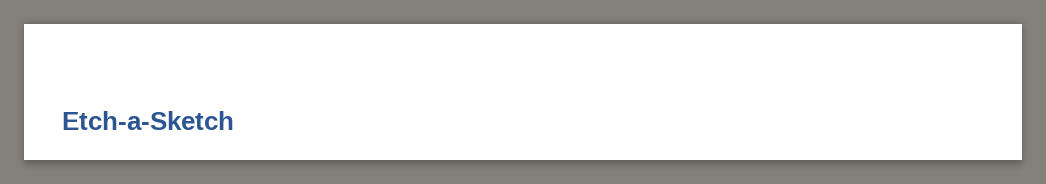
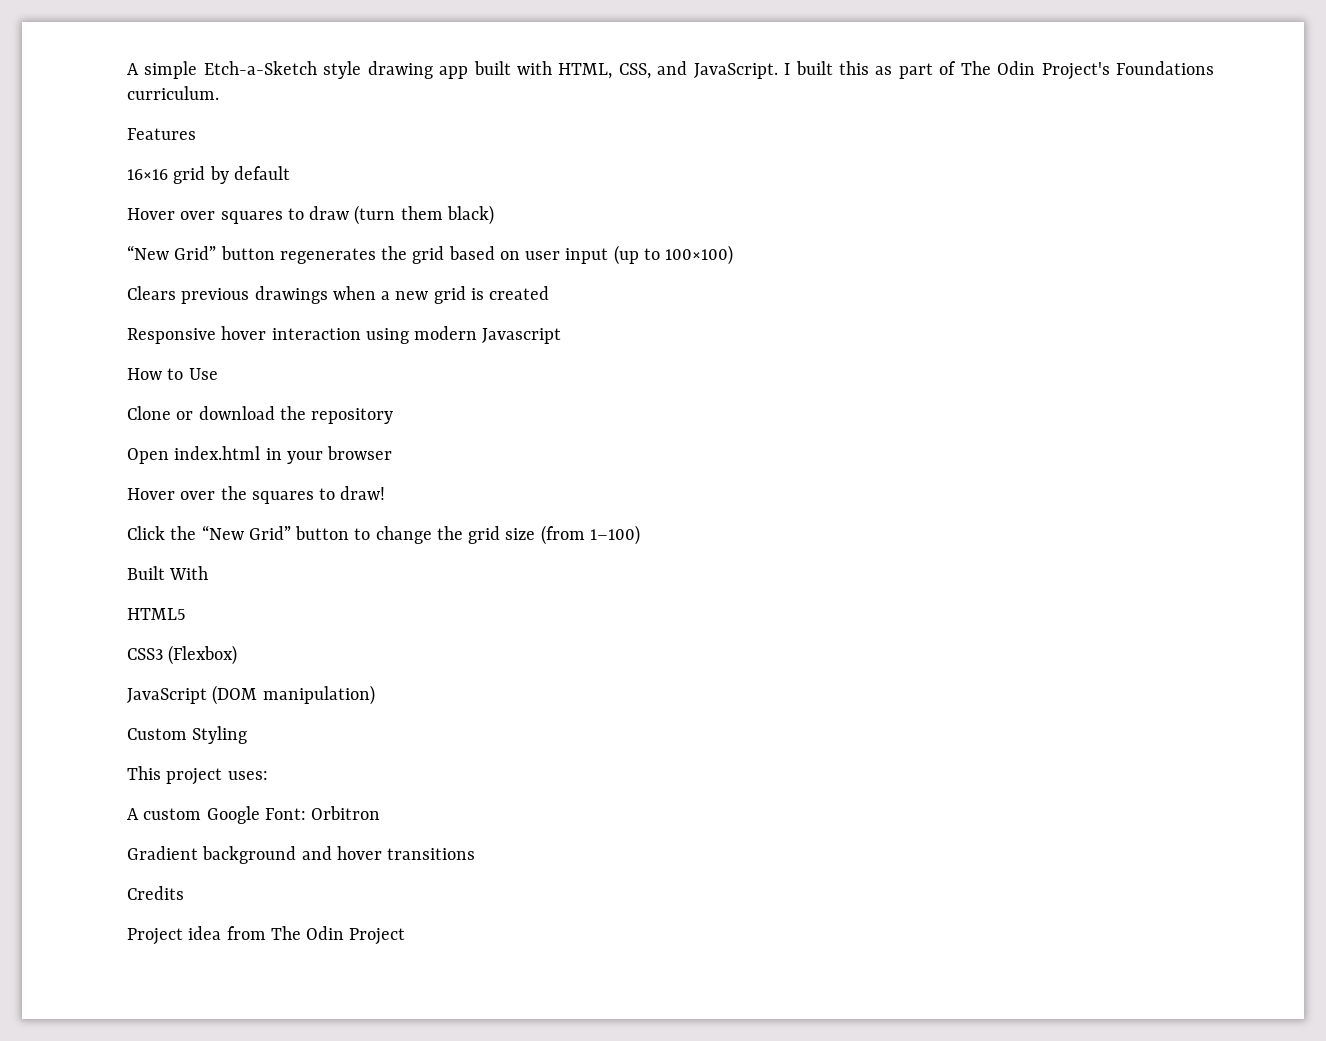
[62,111,234,130] Etch-a-Sketch -> [127,61,1215,80] [127,86,219,100] [127,128,196,140] [127,166,290,184] [127,205,494,225] [127,245,734,265] [127,286,550,304] [127,326,562,344] [127,368,218,380] [127,406,394,424] [127,446,393,464] [127,486,386,504] [127,525,640,545] [127,566,209,580] [127,608,186,620] [127,645,238,665] [127,685,375,705] [127,726,248,744] [127,766,268,785] [127,806,381,824] [127,846,476,864] [127,886,184,900] [127,926,406,945] A simple Etch-a-Sketch style drawing app built with HTML, CSS, and JavaScript. I built this as part of The Odin Project's Foundations curriculum. // Features // 16×16 grid by default // Hover over squares to draw (turn them black) // “New Grid” button regenerates the grid based on user input (up to 100×100) // Clears previous drawings when a new grid is created // Responsive hover interaction using modern Javascript // How to Use // Clone or download the repository // Open index.html in your browser // Hover over the squares to draw! // Click the “New Grid” button to change the grid size (from 1–100) // Built With // HTML5 // CSS3 (Flexbox) // JavaScript (DOM manipulation) // Custom Styling // This project uses: // A custom Google Font: Orbitron // Gradient background and hover transitions // Credits // Project idea from The Odin Project

